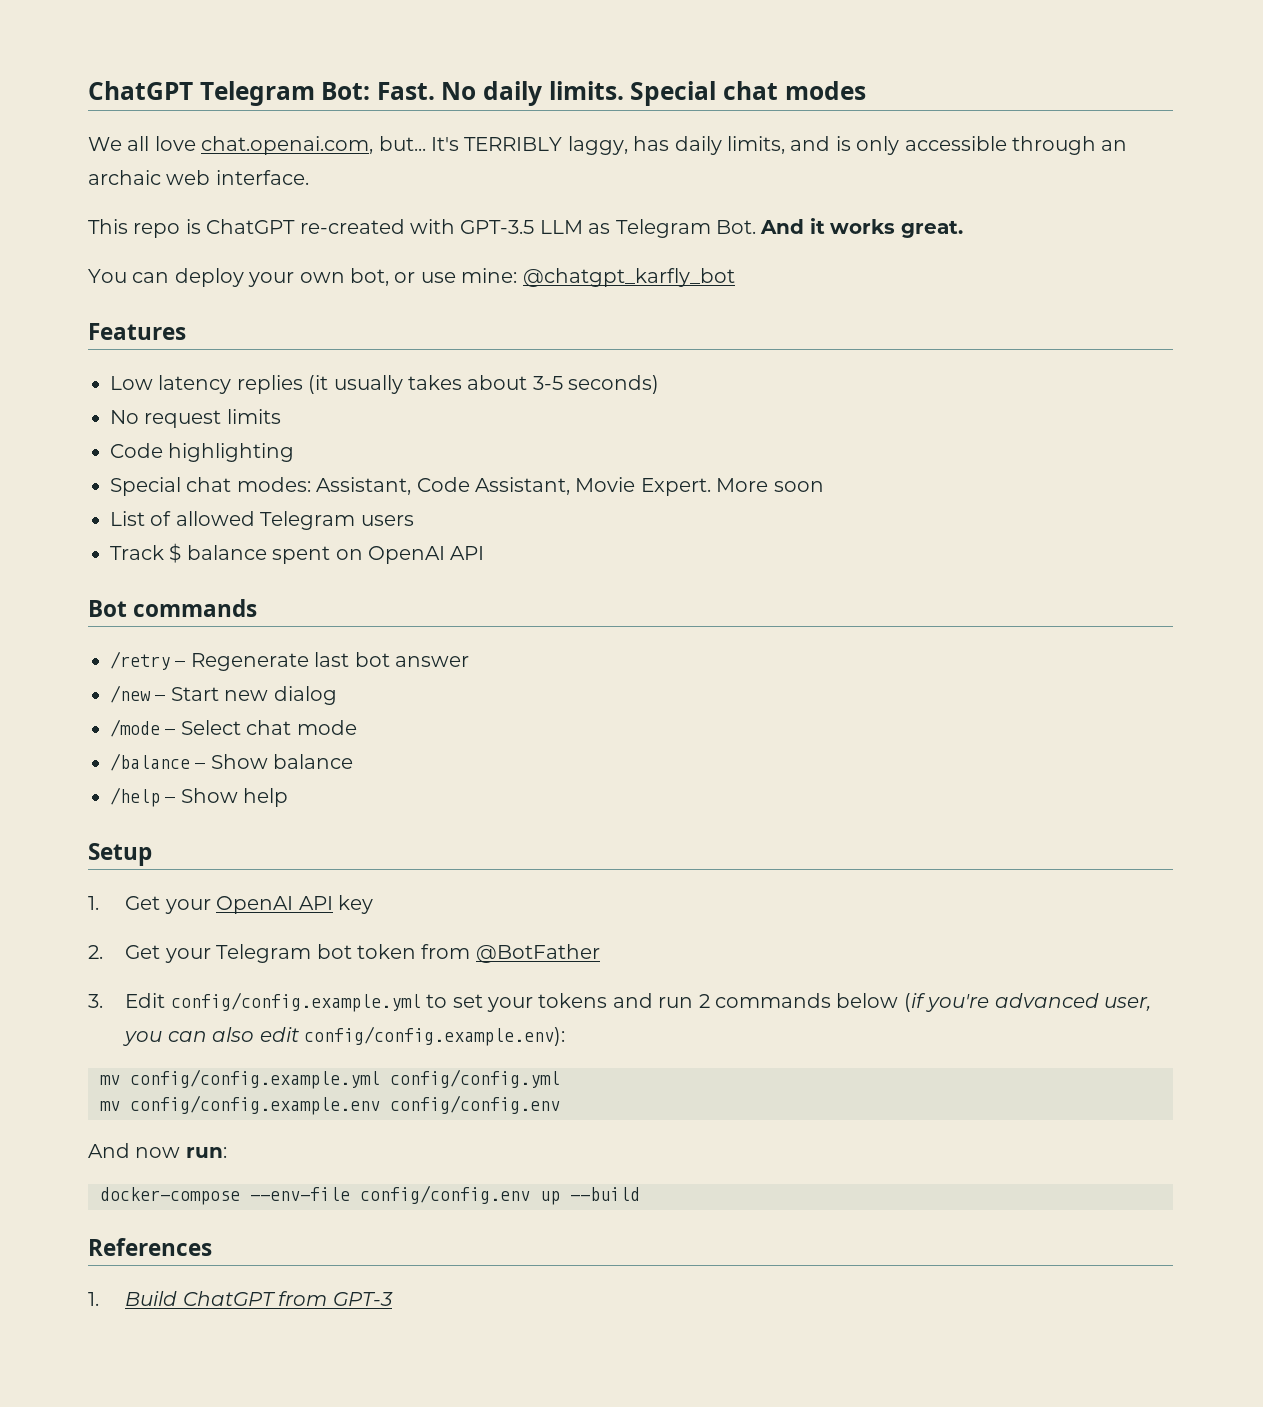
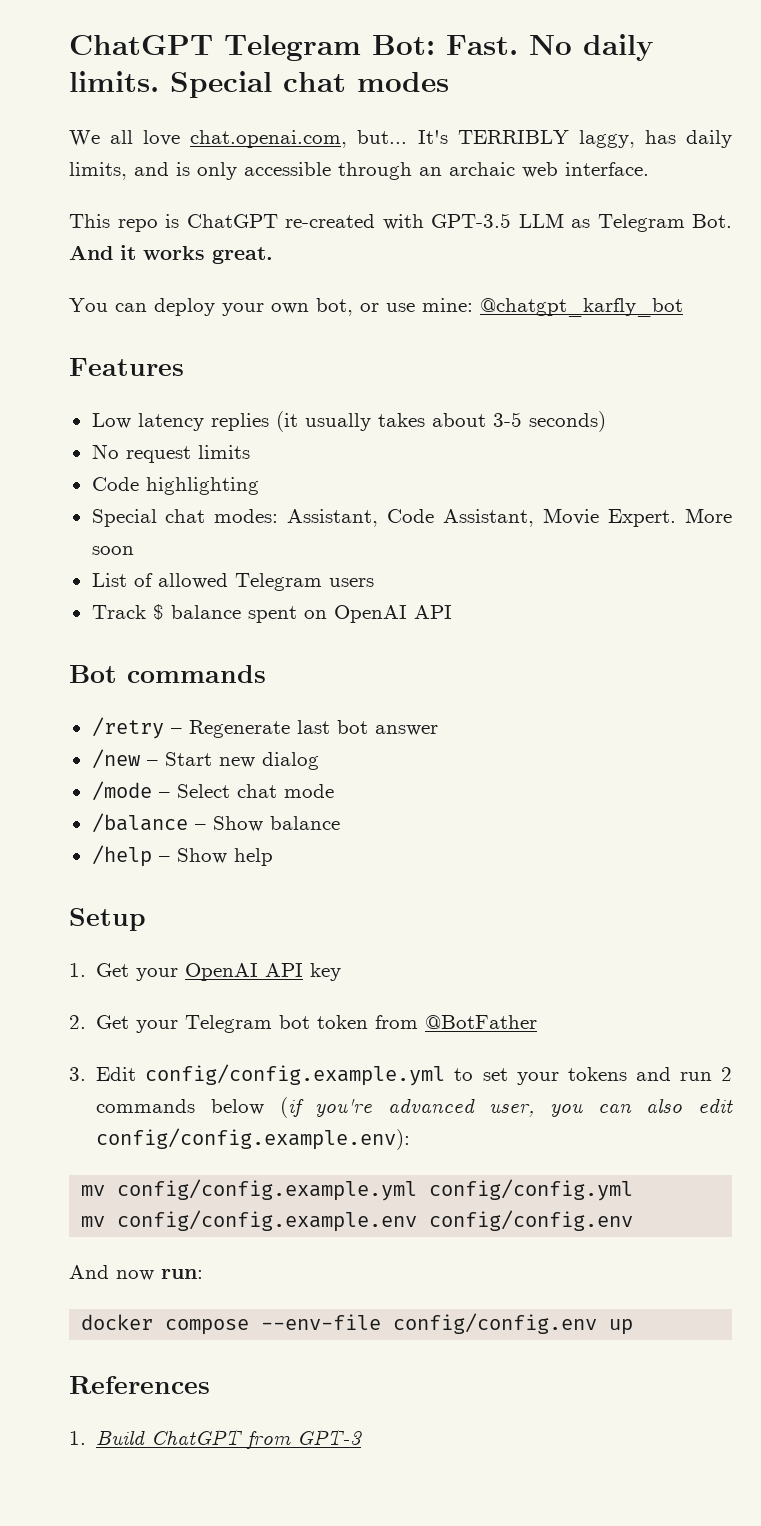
[100,1187,240,1205] docker-compose -> [81,1314,250,1335] docker compose
[570,1187,640,1201] --build -> (634, 1327) none

